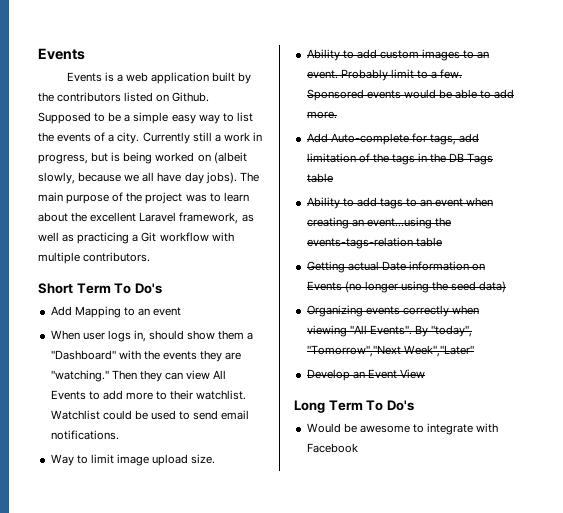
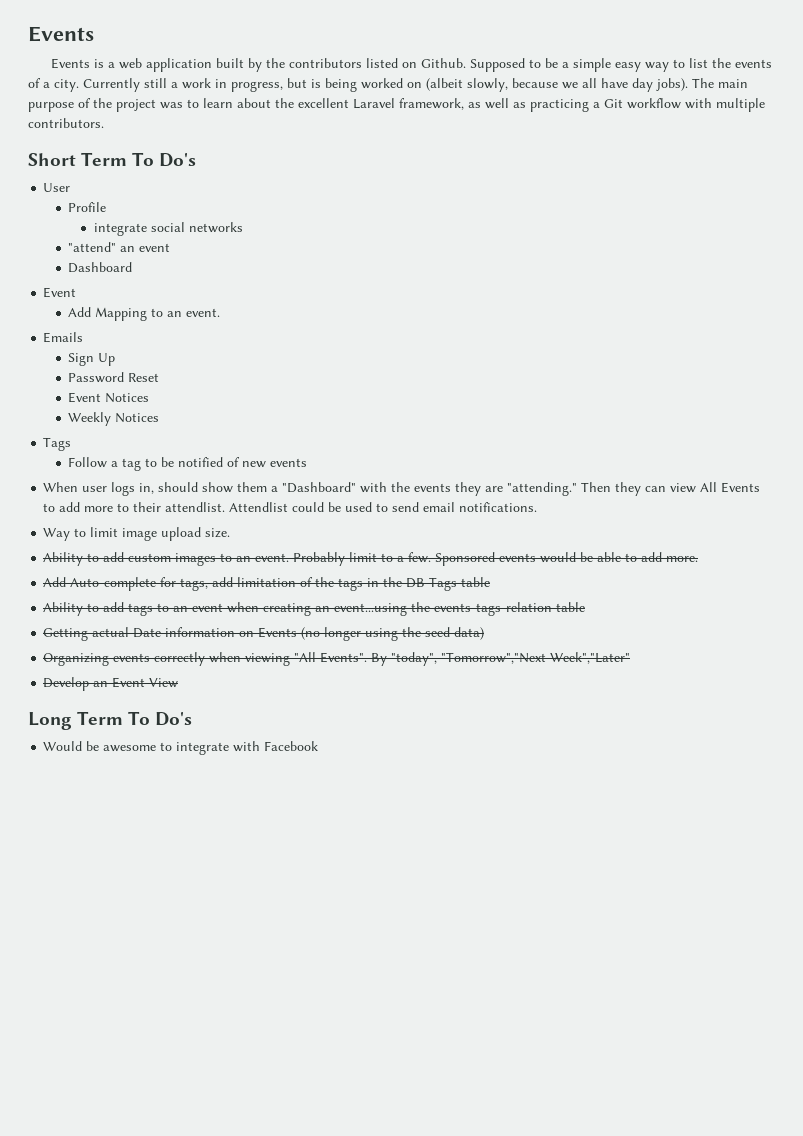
[50,306,182,318] Add Mapping to an event -> [43,183,71,192] [68,202,107,212] [93,222,243,236] [68,242,171,252] [68,262,133,273] [43,287,77,298] [68,307,221,321] [43,332,84,343] [68,353,116,366] [68,372,160,383] [68,392,150,403] [68,412,160,426] [43,437,72,451] [68,457,308,471] User // Profile // integrate social networks // "attend" an event // Dashboard // Event // Add Mapping to an event. // Emails // Sign Up // Password Reset // Event Notices // Weekly Notices // Tags // Follow a tag to be notified of new events
[50,370,109,382] "watching." -> [507,482,578,496] "attending."
[196,390,247,400] [50,410,100,420] watchlist. Watchlist -> [165,502,289,512] attendlist. Attendlist

